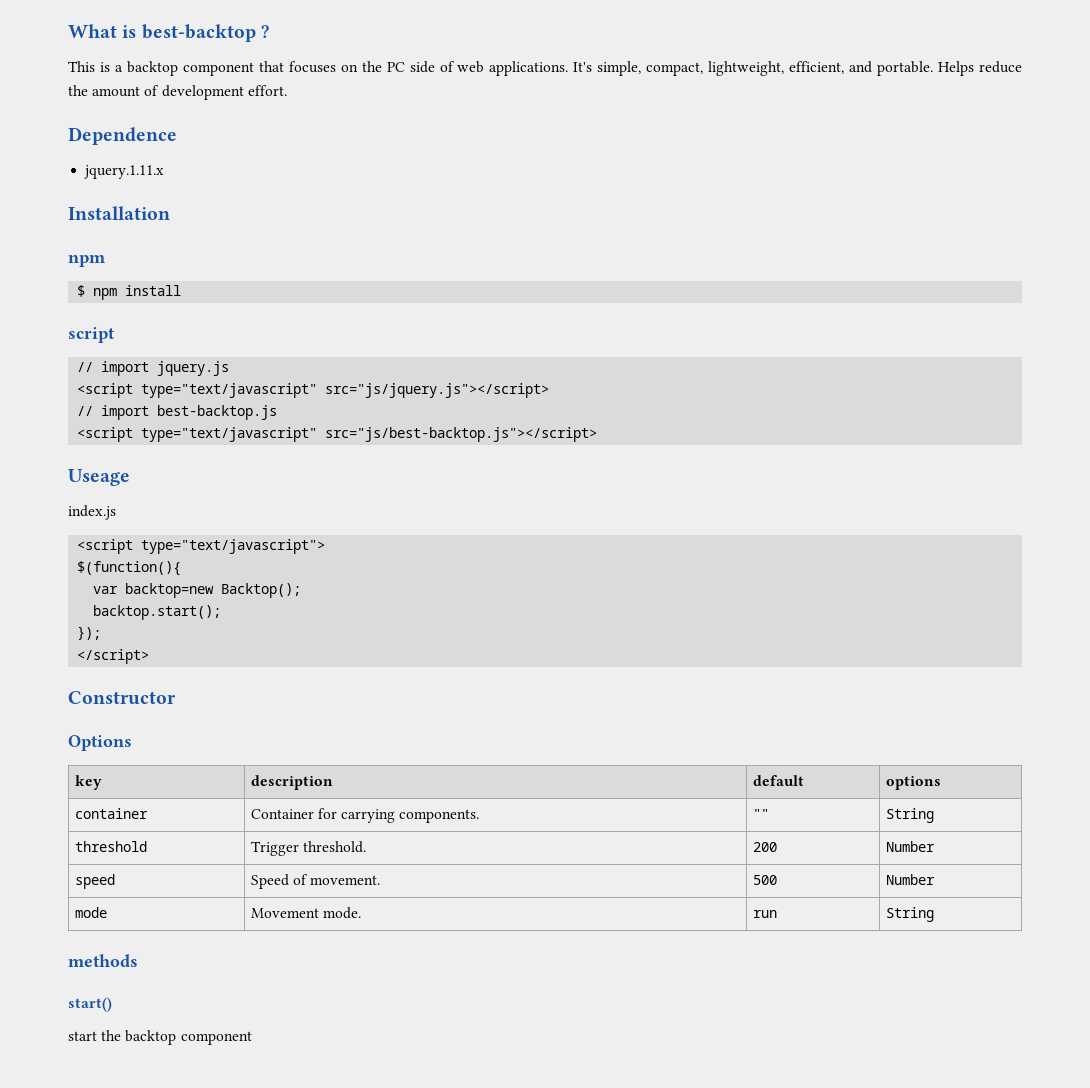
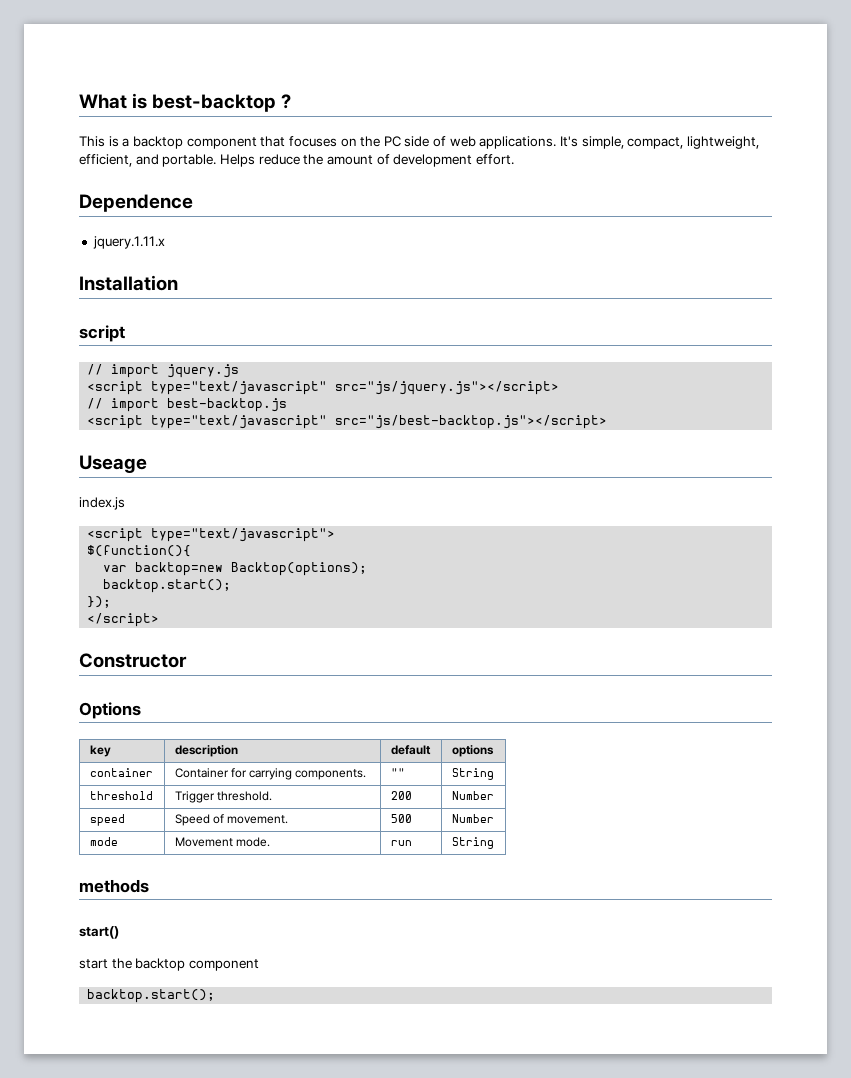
[68,255,106,267] [77,285,182,300] // npm // $ npm install -> (178, 283) none
[221,583,302,598] Backtop(); -> [231,562,368,576] Backtop(options);
(252, 1038) none -> [87,989,216,1003] // backtop.start();

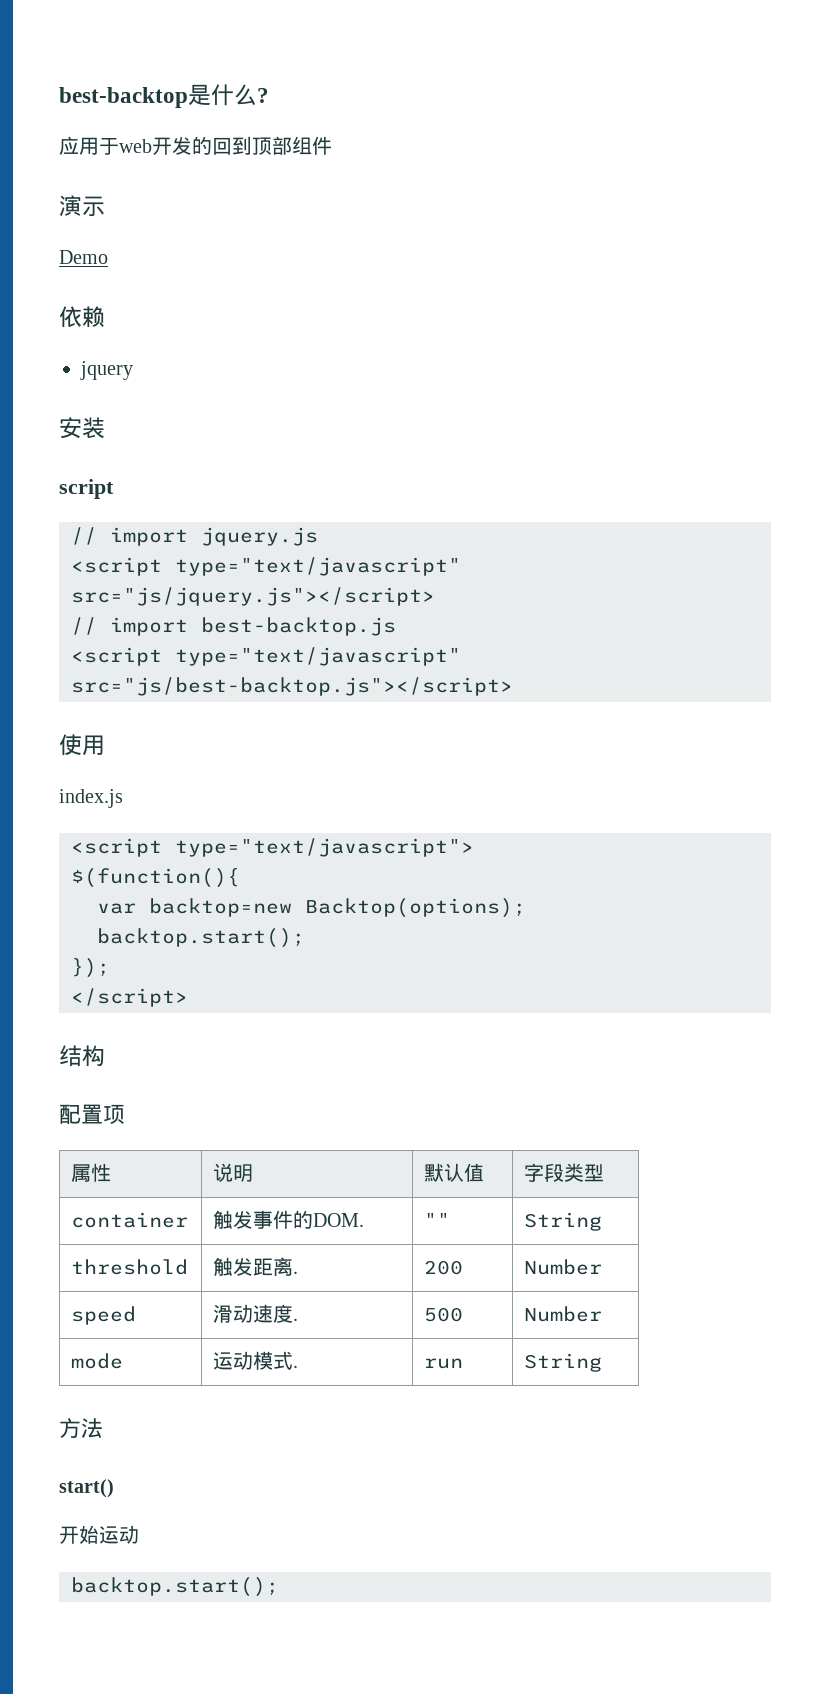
[79,93,292,112] [79,136,759,149] [79,154,514,167] [79,194,193,212] [92,236,165,249] [79,275,178,291] What is best-backtop ? // This is a backtop component that focuses on the PC side of web applications. It's simple, compact, lightweight, efficient, and portable. Helps reduce the amount of development effort. // Dependence // jquery.1.11.x // Installation -> [59,84,269,108] [59,136,332,155] [59,195,105,217] [59,250,108,264] [59,306,105,328] [80,361,133,380] [59,417,105,439] best-backtop是什么? // 应用于web开发的回到顶部组件 // 演示 // Demo // 依赖 // jquery // 安装
[79,455,147,473] Useage -> [59,734,105,756] 使用
[79,653,187,668] [79,702,141,719] [89,745,111,757] [174,745,238,757] [390,745,431,755] [451,745,494,757] [89,768,153,777] [174,768,367,780] Constructor // Options // key | description | default | options // container | Container for carrying components. -> [59,1045,105,1067] [59,1104,125,1124] [71,1163,112,1182] [213,1163,254,1182] [424,1163,485,1182] [524,1163,605,1182] [71,1212,189,1228] [213,1210,365,1229] 结构 // 配置项 // 属性 | 说明 | 默认值 | 字段类型 // container | 触发事件的DOM.
[174,791,272,803] Trigger threshold. -> [213,1257,299,1276] 触发距离.
[174,814,289,826] Speed of movement. -> [213,1304,299,1323] 滑动速度.
[174,837,270,847] Movement mode. -> [213,1351,299,1370] 运动模式.
[79,879,149,893] methods -> [59,1418,103,1438] 方法
[79,958,259,971] start the backtop component -> [59,1525,139,1544] 开始运动

